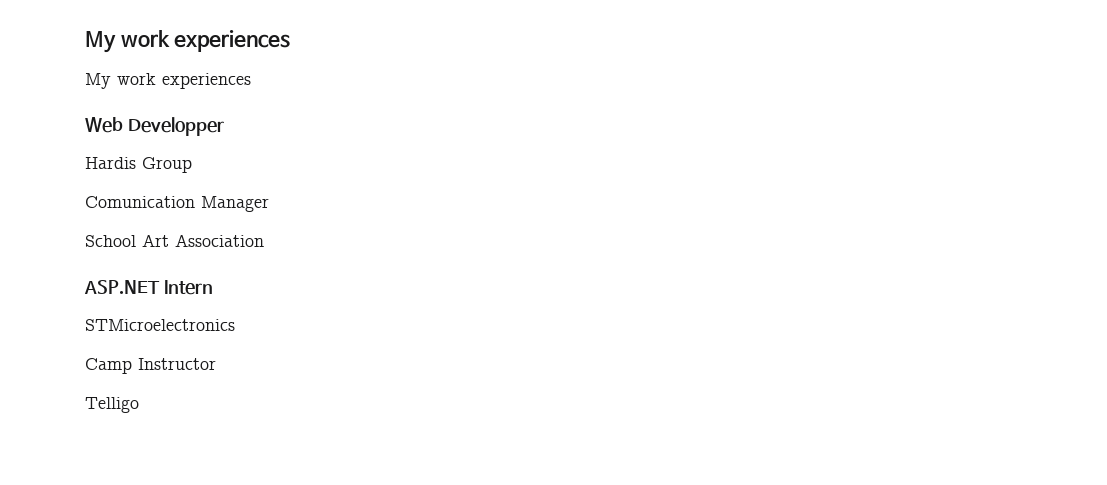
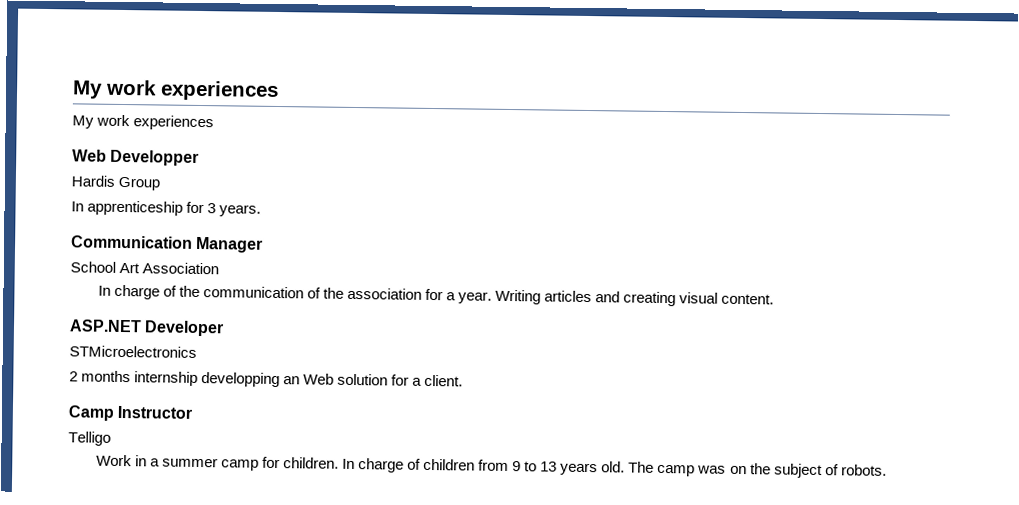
[85,196,269,212] [85,234,264,247] Comunication Manager // School Art Association -> [71,200,262,217] [71,235,264,253] [70,261,220,275] [97,284,775,307] In apprenticeship for 3 years. // Communication Manager // School Art Association // In charge of the communication of the association for a year. Writing articles and creating visual content.
[163,280,213,295] Intern -> [144,320,225,337] Developer
[85,358,216,374] [85,397,139,413] Camp Instructor // Telligo -> [69,370,464,388] [68,405,193,421] [68,431,111,446] [95,454,887,479] 2 months internship developping an Web solution for a client. // Camp Instructor // Telligo // Work in a summer camp for children. In charge of children from 9 to 13 years old. The camp was on the subject of robots.

